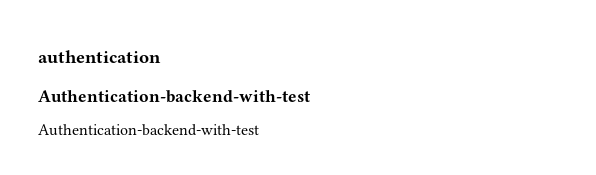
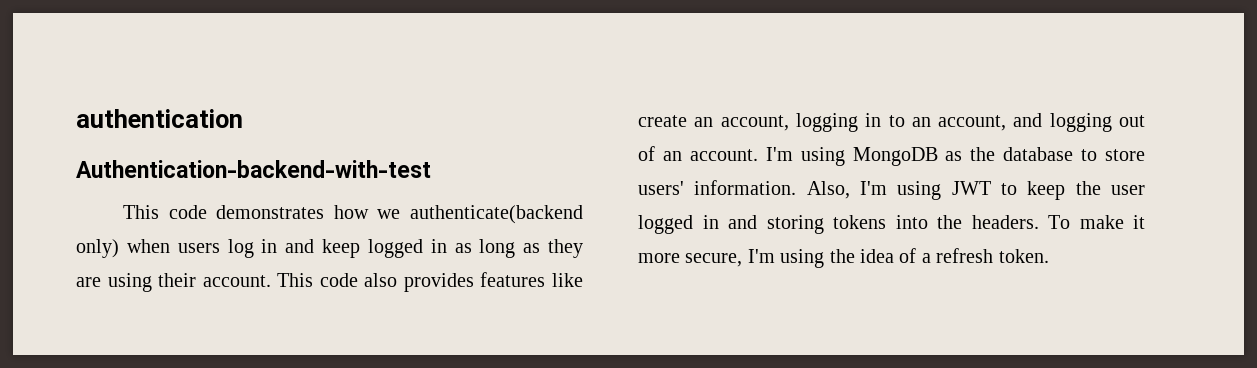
[38,124,259,136] Authentication-backend-with-test -> [123,205,583,224] [76,239,583,258] [76,272,583,292] [638,113,1145,132] [638,146,1145,166] [638,180,1145,200] [638,215,1145,234] [638,248,1049,268] This code demonstrates how we authenticate(backend only) when users log in and keep logged in as long as they are using their account. This code also provides features like create an account, logging in to an account, and logging out of an account. I'm using MongoDB as the database to store users' information. Also, I'm using JWT to keep the user logged in and storing tokens into the headers. To make it more secure, I'm using the idea of a refresh token.

